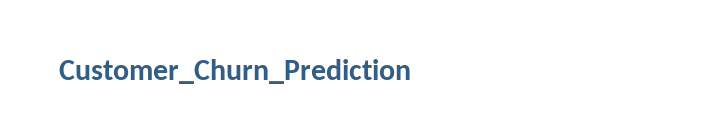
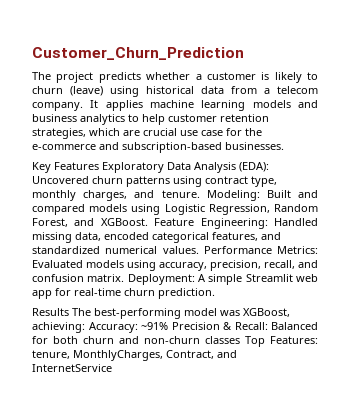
(411, 71) none -> [32,72,318,83] [32,86,318,97] [32,100,318,111] [32,114,269,125] [32,128,262,139] [32,142,284,153] [32,162,269,173] [32,176,277,187] [32,190,318,201] [32,204,318,215] [32,218,318,229] [32,232,281,243] [32,246,318,254] [32,260,318,271] [32,274,319,285] [32,288,215,299] [32,308,290,319] [32,322,318,333] [32,336,318,347] [32,350,237,361] [32,364,112,372] // The project predicts whether a customer is likely to churn (leave) using historical data from a telecom company. It applies machine learning models and business analytics to help customer retention strategies, which are crucial use case for the e-commerce and subscription-based businesses. // Key Features Exploratory Data Analysis (EDA): Uncovered churn patterns using contract type, monthly charges, and tenure. Modeling: Built and compared models using Logistic Regression, Random Forest, and XGBoost. Feature Engineering: Handled missing data, encoded categorical features, and standardized numerical values. Performance Metrics: Evaluated models using accuracy, precision, recall, and confusion matrix. Deployment: A simple Streamlit web app for real-time churn prediction. // Results The best-performing model was XGBoost, achieving: Accuracy: ~91% Precision & Recall: Balanced for both churn and non-churn classes Top Features: tenure, MonthlyCharges, Contract, and InternetService

